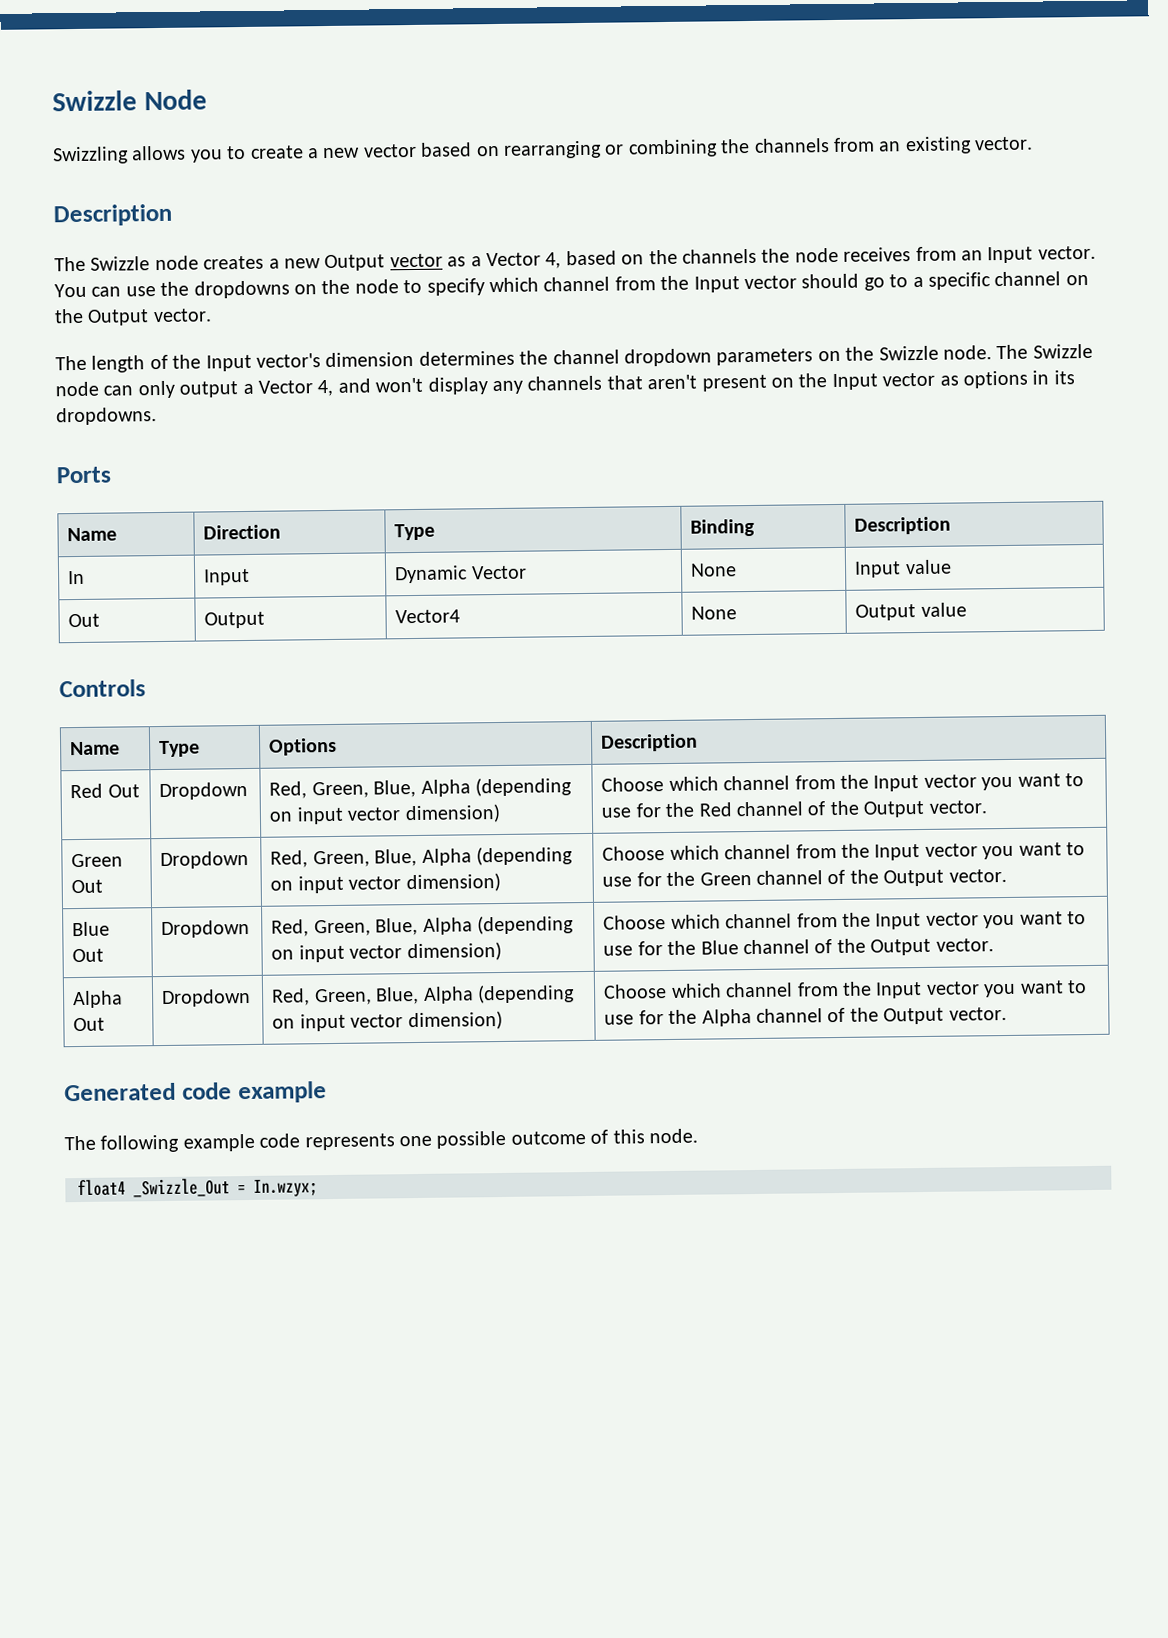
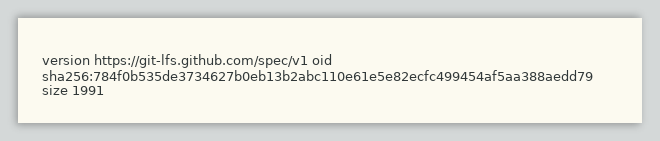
[52,89,207,112] [52,136,1034,165] [53,203,172,227] [54,245,1096,272] [54,271,1089,299] [54,308,212,326] [55,343,1093,373] [55,370,1075,399] [56,407,157,426] [56,466,111,484] [67,527,118,542] [203,524,282,540] [394,523,436,541] [690,518,756,537] [854,516,952,535] [68,570,86,585] [204,568,251,586] [394,565,527,584] [690,563,738,577] [854,559,952,578] [68,613,101,628] [204,611,266,629] [395,609,461,624] [691,606,738,620] [855,602,967,621] [59,679,146,698] [70,741,121,756] [159,740,201,758] [269,737,338,756] [601,733,699,752] [70,783,140,799] [159,781,249,801] [269,777,573,799] [269,803,501,825] [601,773,1085,792] [601,800,987,818] [71,853,124,868] [71,879,104,894] [160,850,250,870] [270,846,574,868] [270,872,501,894] [602,842,1086,861] [602,868,1007,887] [72,921,111,937] [72,948,105,963] [161,919,251,939] [271,915,575,937] [271,941,502,963] [603,911,1087,930] [603,938,994,956] [73,990,124,1009] [73,1017,106,1032] [161,988,252,1008] [271,984,576,1006] [272,1010,503,1032] [603,980,1088,999] [604,1007,1007,1027] [64,1081,327,1104] [64,1128,698,1153] [77,1178,318,1198] Swizzle Node // Swizzling allows you to create a new vector based on rearranging or combining the channels from an existing vector. // Description // The Swizzle node creates a new Output vector as a Vector 4, based on the channels the node receives from an Input vector. You can use the dropdowns on the node to specify which channel from the Input vector should go to a specific channel on the Output vector. // The length of the Input vector's dimension determines the channel dropdown parameters on the Swizzle node. The Swizzle node can only output a Vector 4, and won't display any channels that aren't present on the Input vector as options in its dropdowns. // Ports // Name | Direction | Type | Binding | Description // In | Input | Dynamic Vector | None | Input value // Out | Output | Vector4 | None | Output value // Controls // Name | Type | Options | Description // Red Out | Dropdown | Red, Green, Blue, Alpha (depending on input vector dimension) | Choose which channel from the Input vector you want to use for the Red channel of the Output vector. // Green Out | Dropdown | Red, Green, Blue, Alpha (depending on input vector dimension) | Choose which channel from the Input vector you want to use for the Green channel of the Output vector. // Blue Out | Dropdown | Red, Green, Blue, Alpha (depending on input vector dimension) | Choose which channel from the Input vector you want to use for the Blue channel of the Output vector. // Alpha Out | Dropdown | Red, Green, Blue, Alpha (depending on input vector dimension) | Choose which channel from the Input vector you want to use for the Alpha channel of the Output vector. // Generated code example // The following example code represents one possible outcome of this node. // float4 _Swizzle_Out = In.wzyx; -> [42,54,332,68] [42,70,593,81] [42,85,104,95] version https://git-lfs.github.com/spec/v1 oid sha256:784f0b535de3734627b0eb13b2abc110e61e5e82ecfc499454af5aa388aedd79 size 1991

